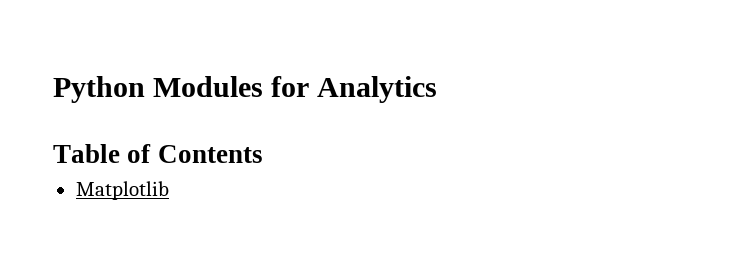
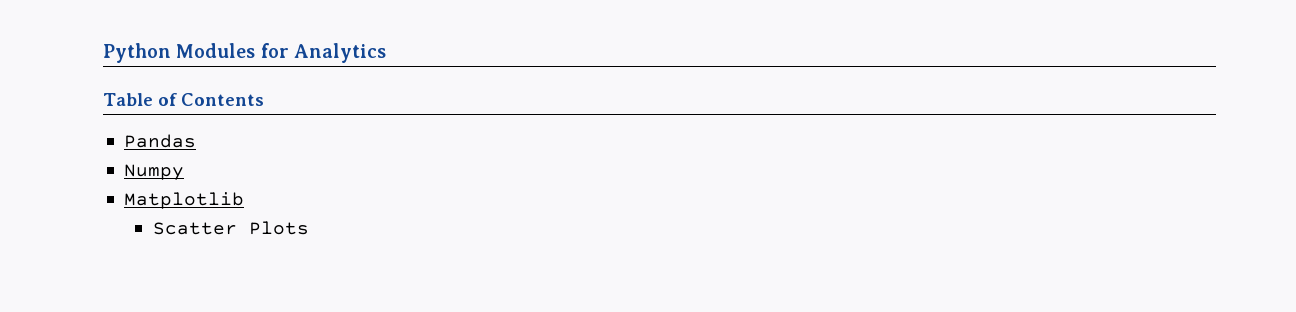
(263, 154) none -> [124,134,197,148] [124,164,185,180] // Pandas // Numpy
(169, 190) none -> [152,221,309,235] // Scatter Plots

